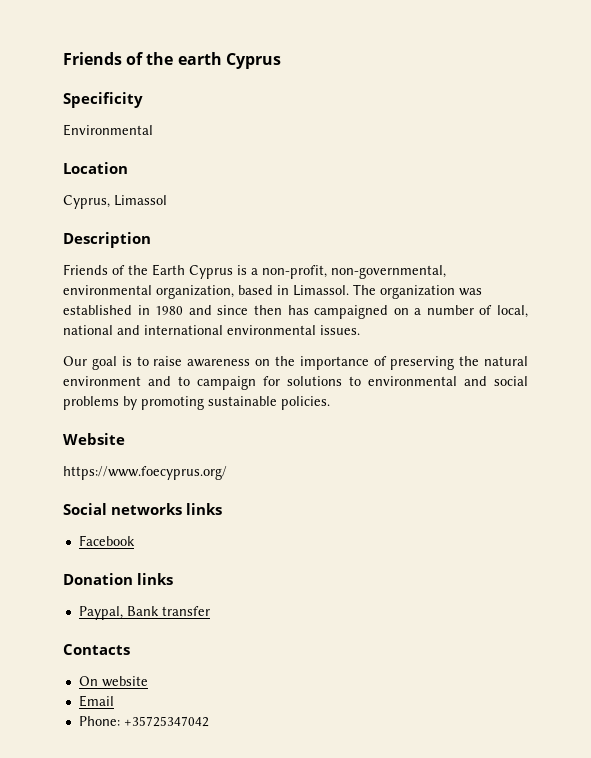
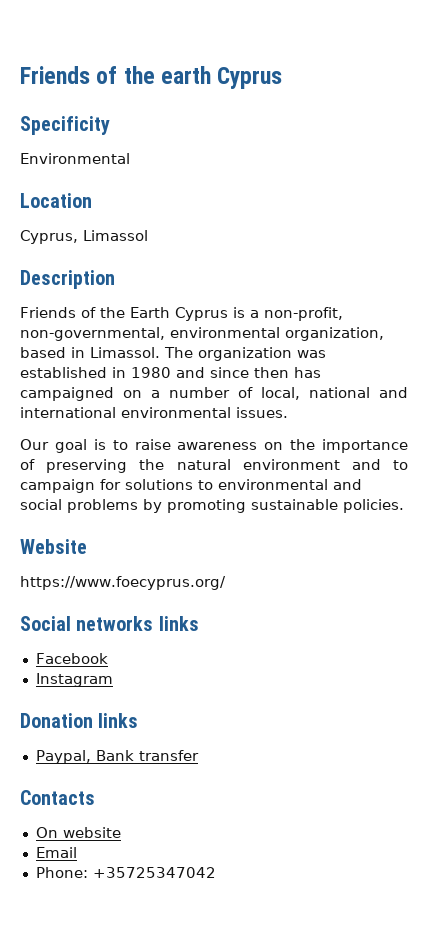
(135, 540) none -> [35,673,113,687] // Instagram

